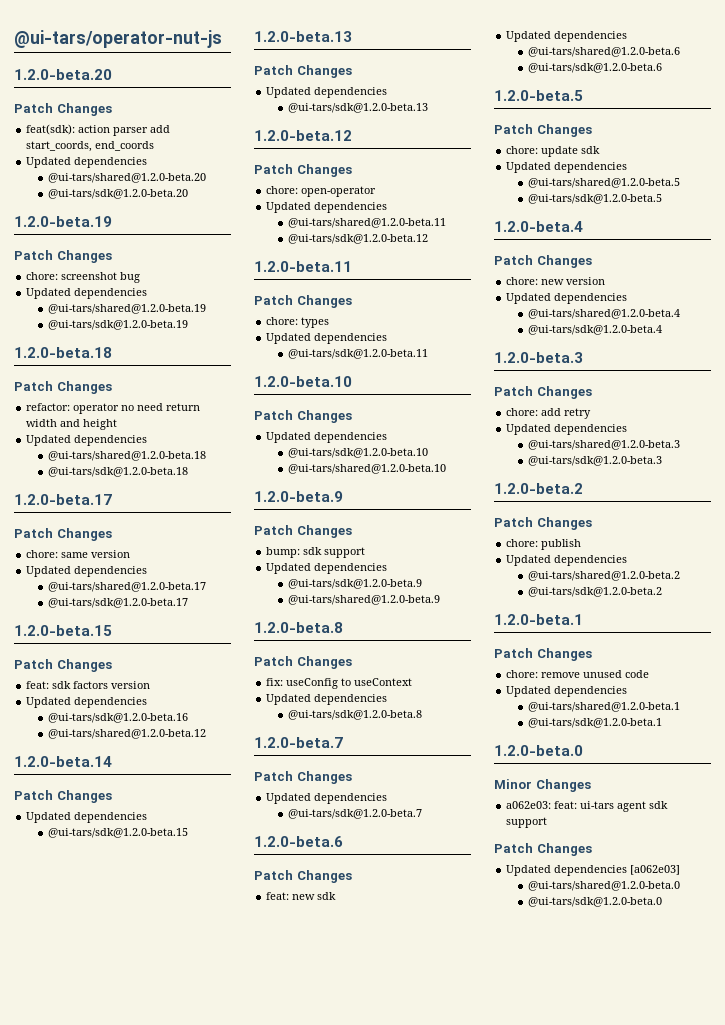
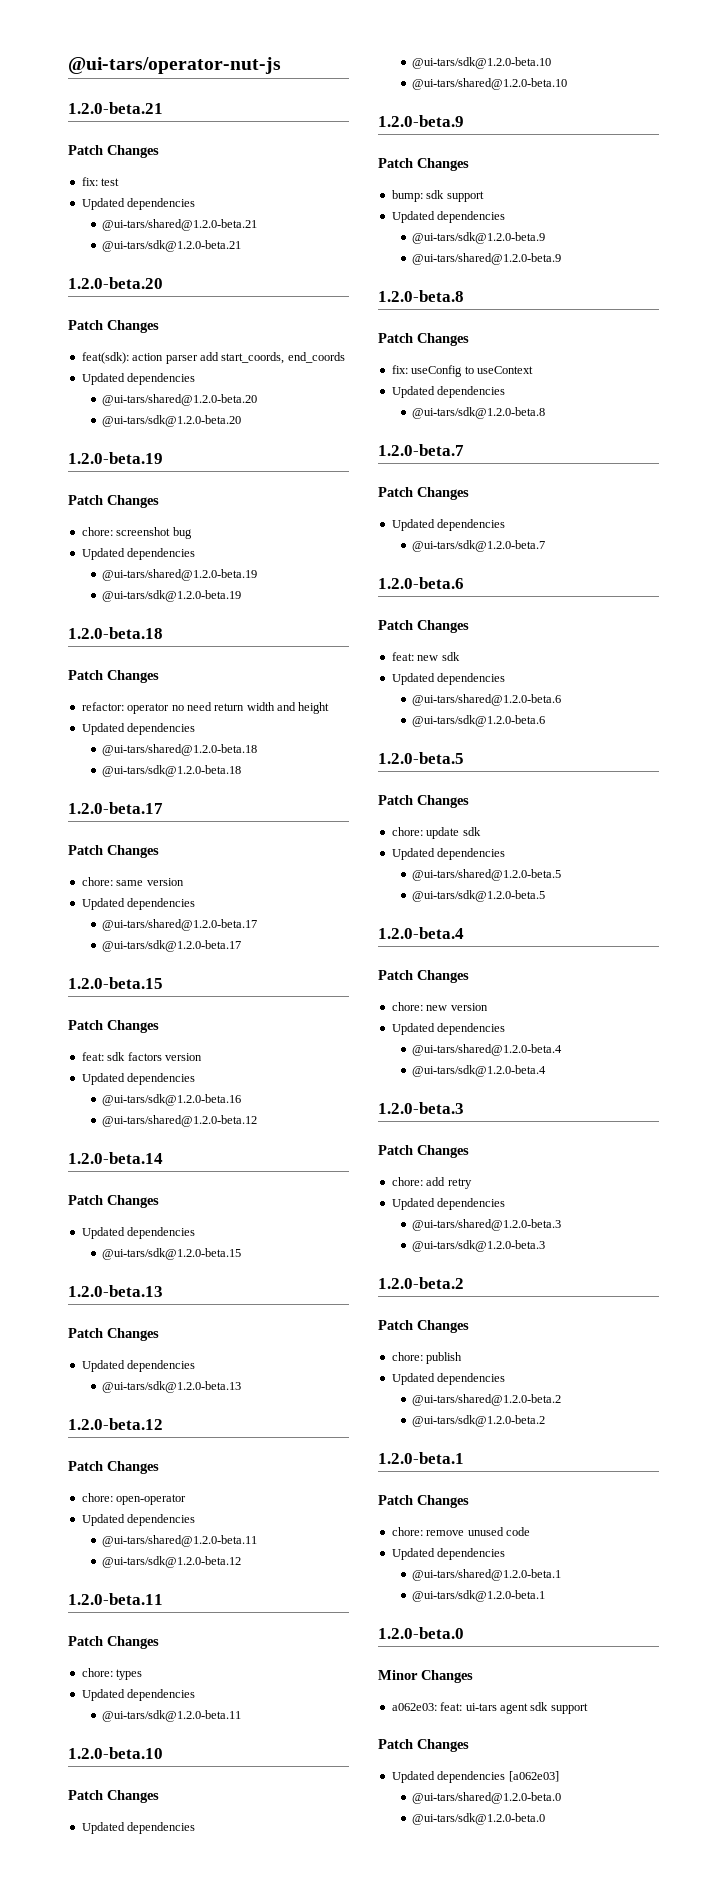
(222, 39) none -> [68,102,163,114] [68,145,159,158] [81,177,120,186] [81,198,196,210] [102,219,258,231] [102,240,242,252] // 1.2.0-beta.21 // Patch Changes // fix: test // Updated dependencies // @ui-tars/shared@1.2.0-beta.21 // @ui-tars/sdk@1.2.0-beta.21

